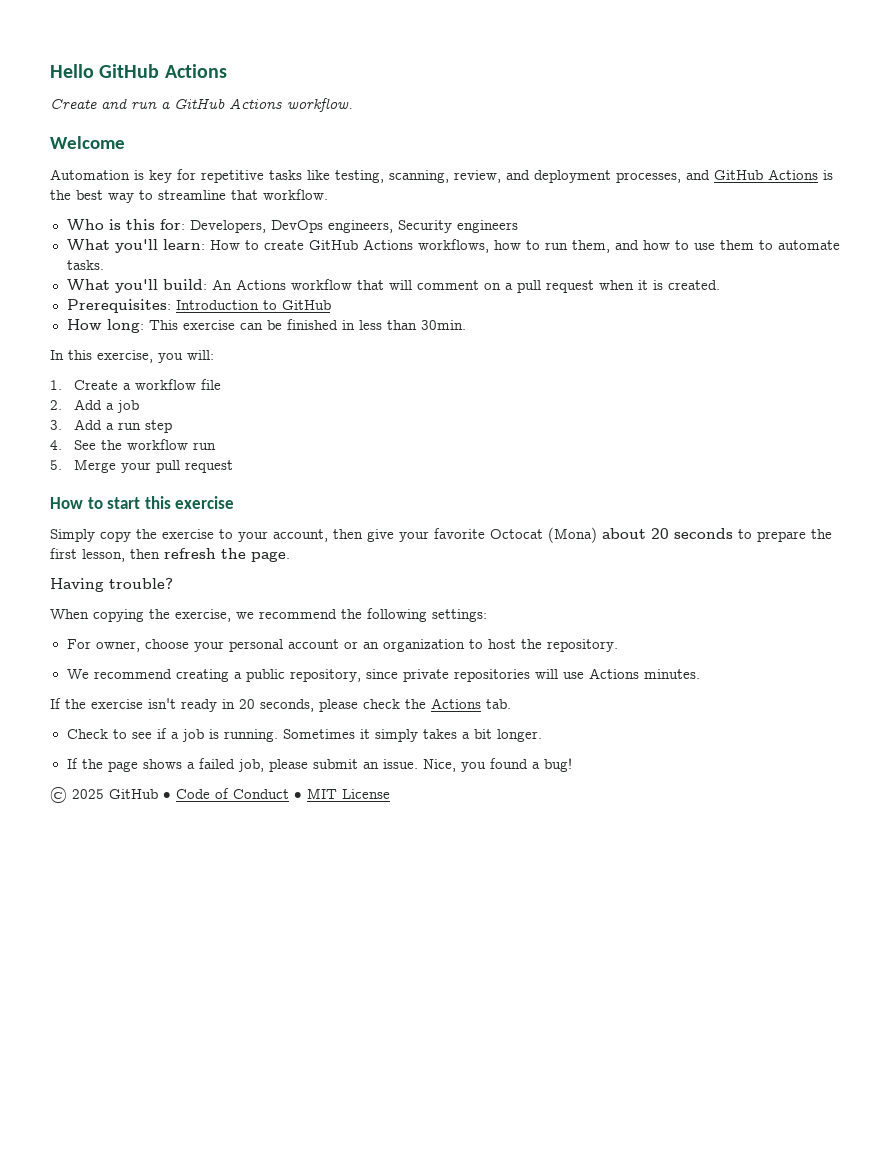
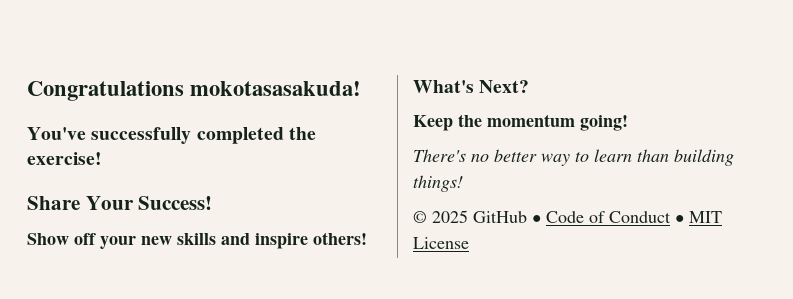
[50,64,227,78] [50,98,353,112] [50,136,125,149] [50,169,833,183] [50,189,328,203] [66,219,518,233] [66,239,840,253] [66,260,104,270] [66,279,720,293] [66,299,331,313] [66,319,466,333] [50,350,214,363] [50,379,221,390] [50,399,139,413] [50,419,172,433] [50,439,216,450] [50,459,233,473] [50,496,235,509] [50,527,832,543] [50,548,290,562] [50,578,173,592] [50,608,487,622] [66,639,618,652] [66,668,700,682] [50,698,511,712] [66,728,542,742] [66,758,572,772] Hello GitHub Actions // Create and run a GitHub Actions workflow. // Welcome // Automation is key for repetitive tasks like testing, scanning, review, and deployment processes, and GitHub Actions is the best way to streamline that workflow. // Who is this for: Developers, DevOps engineers, Security engineers // What you'll learn: How to create GitHub Actions workflows, how to run them, and how to use them to automate tasks. // What you'll build: An Actions workflow that will comment on a pull request when it is created. // Prerequisites: Introduction to GitHub // How long: This exercise can be finished in less than 30min. // In this exercise, you will: // 1. Create a workflow file // 2. Add a job // 3. Add a run step // 4. See the workflow run // 5. Merge your pull request // How to start this exercise // Simply copy the exercise to your account, then give your favorite Octocat (Mona) about 20 seconds to prepare the first lesson, then refresh the page. // Having trouble? // When copying the exercise, we recommend the following settings: // For owner, choose your personal account or an organization to host the repository. // We recommend creating a public repository, since private repositories will use Actions minutes. // If the exercise isn't ready in 20 seconds, please check the Actions tab. // Check to see if a job is running. Sometimes it simply takes a bit longer. // If the page shows a failed job, please submit an issue. Nice, you found a bug! -> [27,81,362,101] [27,127,316,144] [27,152,102,165] [27,196,213,210] [27,232,367,249] [413,80,530,93] [413,114,628,131] [413,149,734,166] [413,175,463,192] Congratulations mokotasasakuda! // You've successfully completed the exercise! // Share Your Success! // Show off your new skills and inspire others! // What's Next? // Keep the momentum going! // There's no better way to learn than building things!

